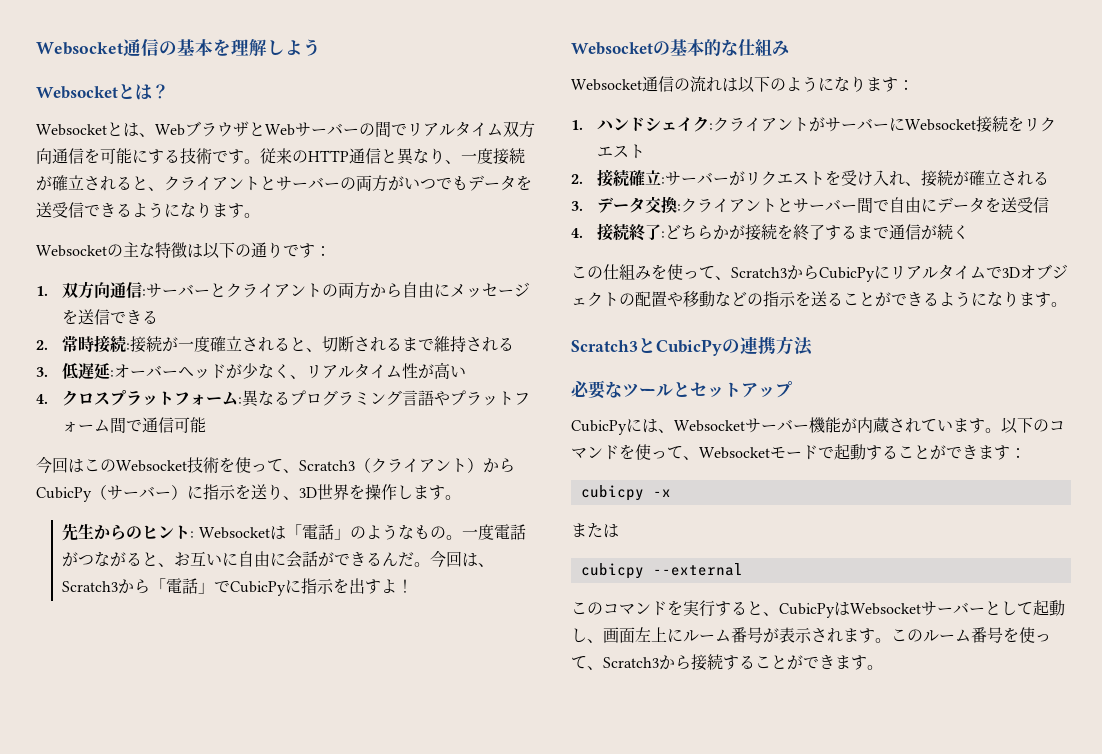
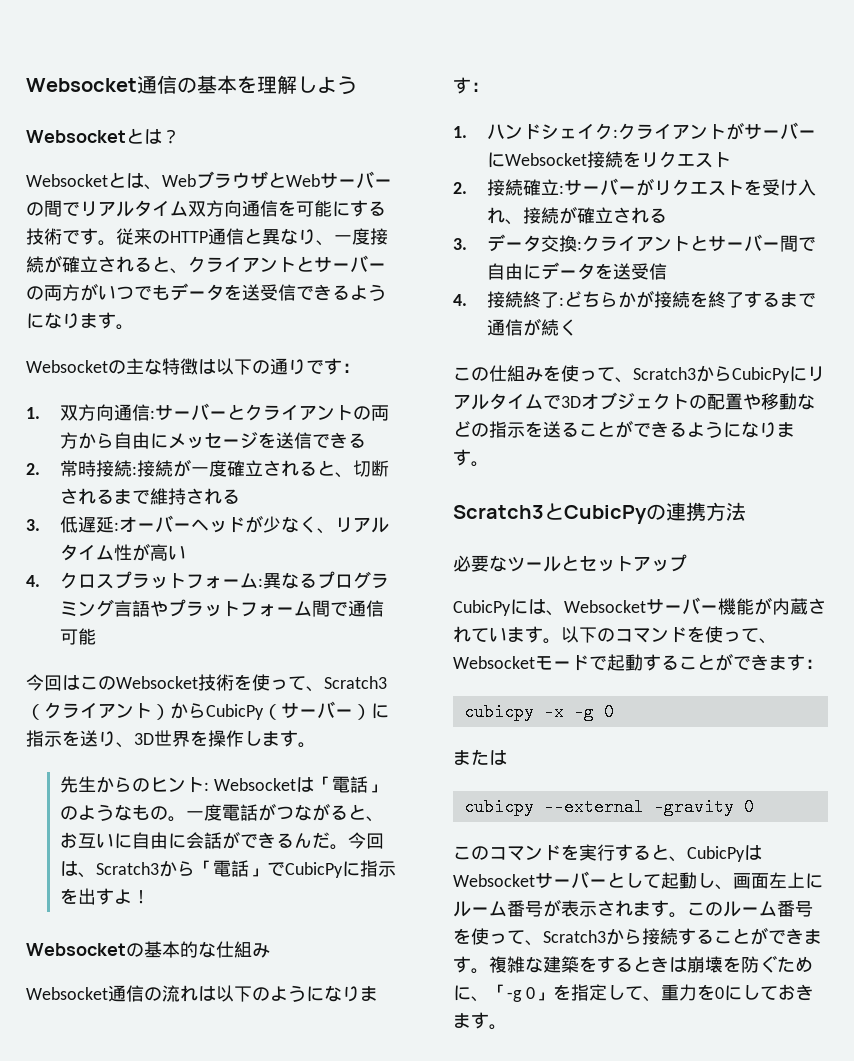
(671, 493) none -> [573,703,614,721] -g 0
(743, 569) none -> [653,798,754,816] -gravity 0
(883, 667) none -> [489,955,813,973] [453,984,814,1002] [453,1012,507,1030] 複雑な建築をするときは崩壊を防ぐために、「-g 0」を指定して、重力を0にしておきます。

